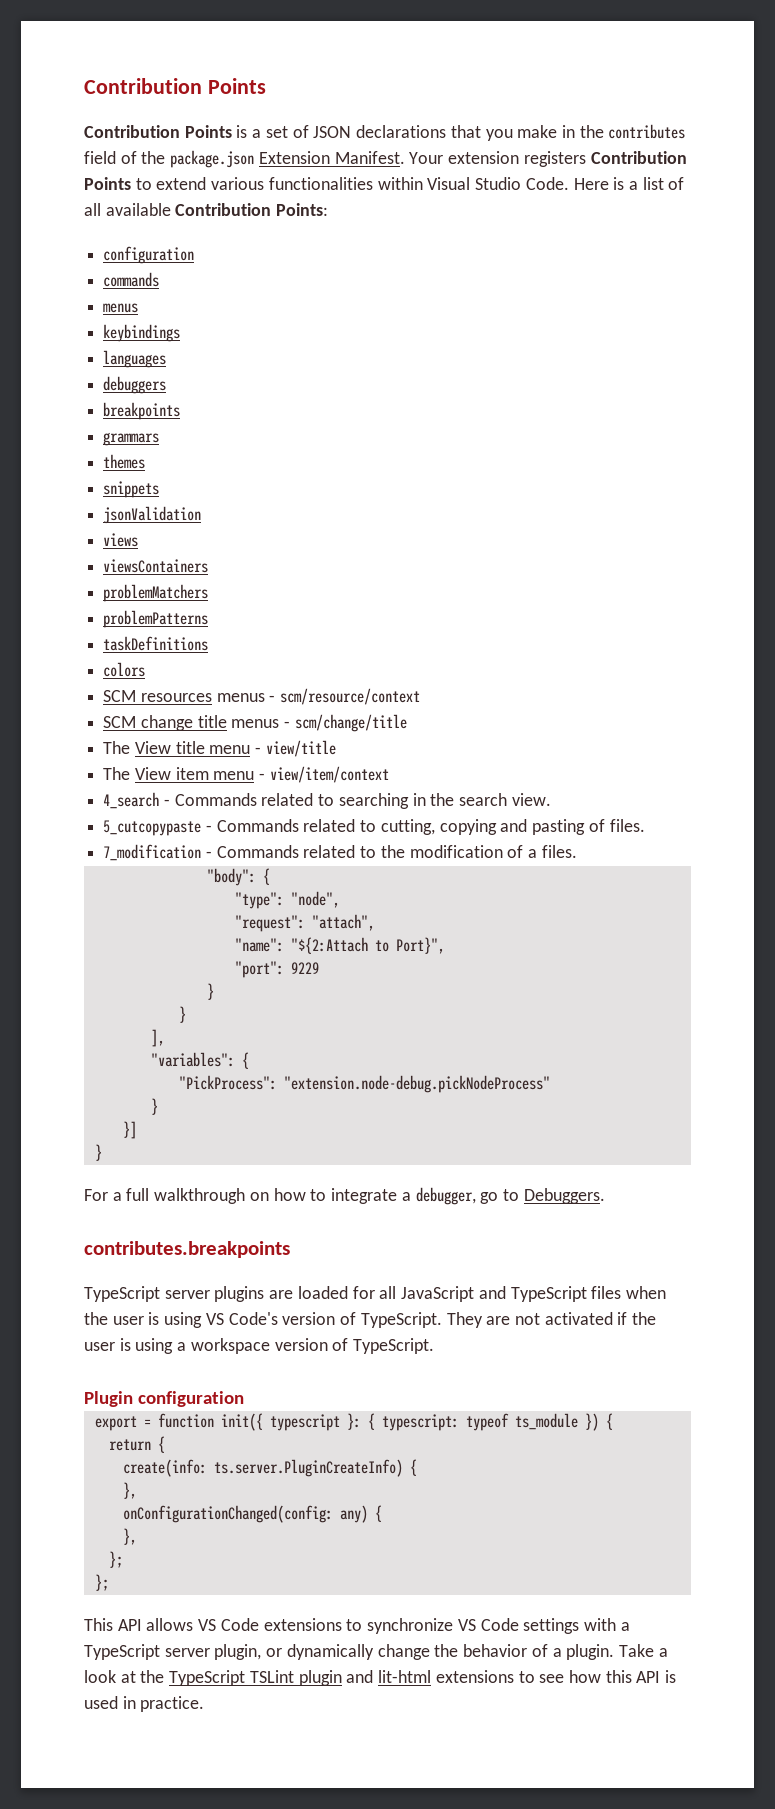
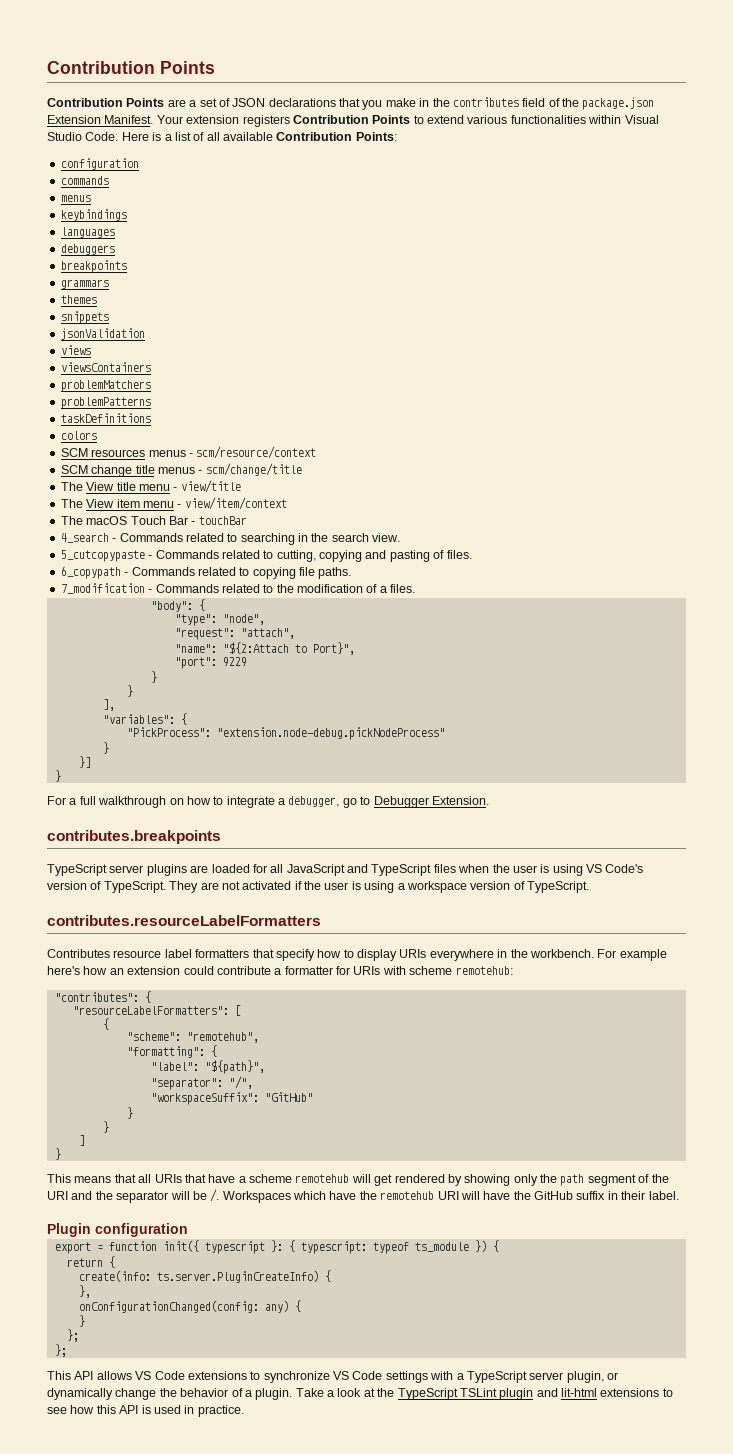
[236,125,248,138] is -> [167,99,186,107] are
(389, 774) none -> [60,516,247,525] // The macOS Touch Bar - touchBar
(645, 825) none -> [60,566,352,579] // 6_copypath - Commands related to copying file paths.
[523,1188,605,1204] Debuggers. -> [373,796,489,808] Debugger Extension.
(435, 1346) none -> [47,915,321,926] [47,949,667,961] [47,966,513,975] [54,991,151,1003] [72,1005,241,1016] [102,1018,109,1030] [126,1032,259,1043] [126,1045,217,1058] [150,1060,265,1074] [150,1076,253,1090] [150,1092,313,1105] [126,1107,133,1119] [102,1121,109,1133] [78,1135,85,1146] [54,1148,61,1160] [47,1174,669,1186] [47,1189,679,1203] // contributes.resourceLabelFormatters // Contributes resource label formatters that specify how to display URIs everywhere in the workbench. For example here's how an extension could contribute a formatter for URIs with scheme remotehub: // "contributes": { // "resourceLabelFormatters": [ // { // "scheme": "remotehub", // "formatting": { // "label": "${path}", // "separator": "/", // "workspaceSuffix": "GitHub" // } // } // ] // } // This means that all URIs that have a scheme remotehub will get rendered by showing only the path segment of the URI and the separator will be /. Workspaces which have the remotehub URI will have the GitHub suffix in their label.
[122,1528,137,1545] }, -> [78,1315,85,1327] }

